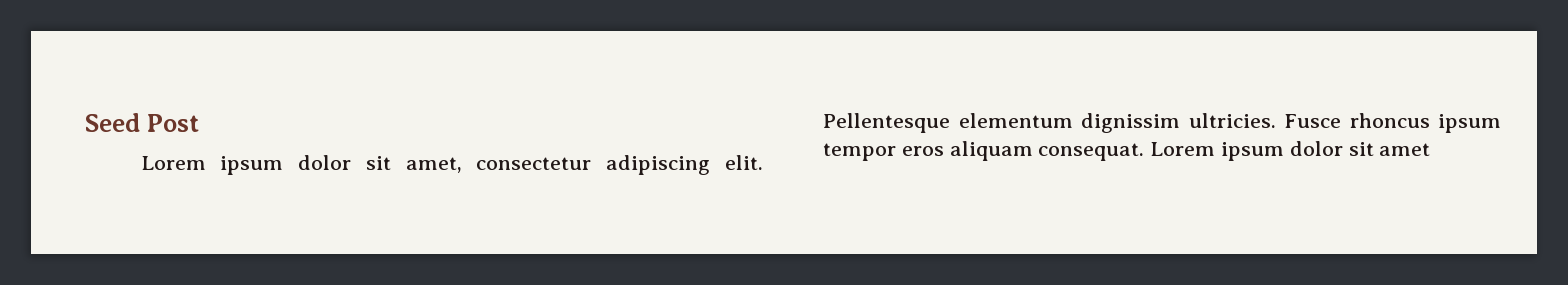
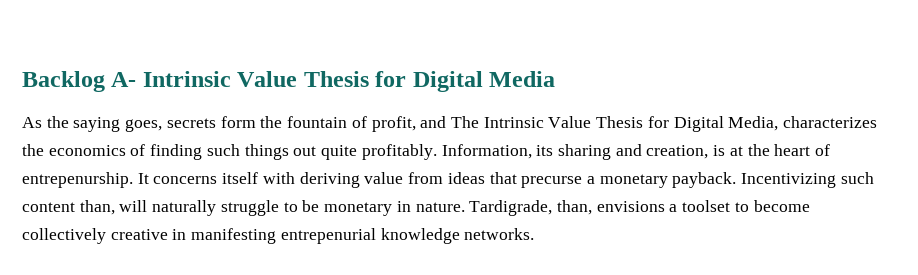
[85,113,200,132] [140,155,763,175] [823,113,1501,133] [823,141,1431,161] Seed Post // Lorem ipsum dolor sit amet, consectetur adipiscing elit. Pellentesque elementum dignissim ultricies. Fusce rhoncus ipsum tempor eros aliquam consequat. Lorem ipsum dolor sit amet -> [22,71,556,92] [22,116,878,132] [22,144,831,160] [22,172,874,188] [22,200,810,216] [22,228,535,244] Backlog A- Intrinsic Value Thesis for Digital Media // As the saying goes, secrets form the fountain of profit, and The Intrinsic Value Thesis for Digital Media, characterizes the economics of finding such things out quite profitably. Information, its sharing and creation, is at the heart of entrepenurship. It concerns itself with deriving value from ideas that precurse a monetary payback. Incentivizing such content than, will naturally struggle to be monetary in nature. Tardigrade, than, envisions a toolset to become collectively creative in manifesting entrepenurial knowledge networks.

